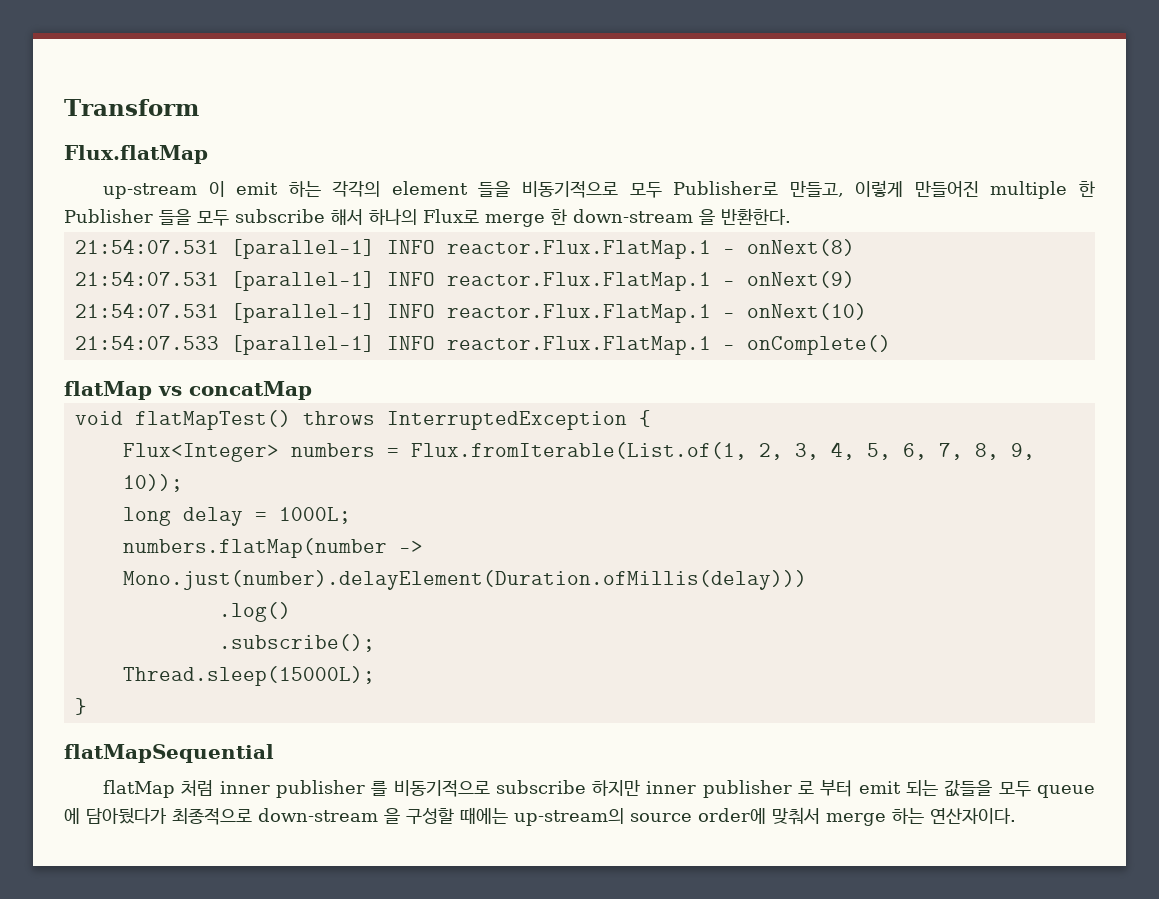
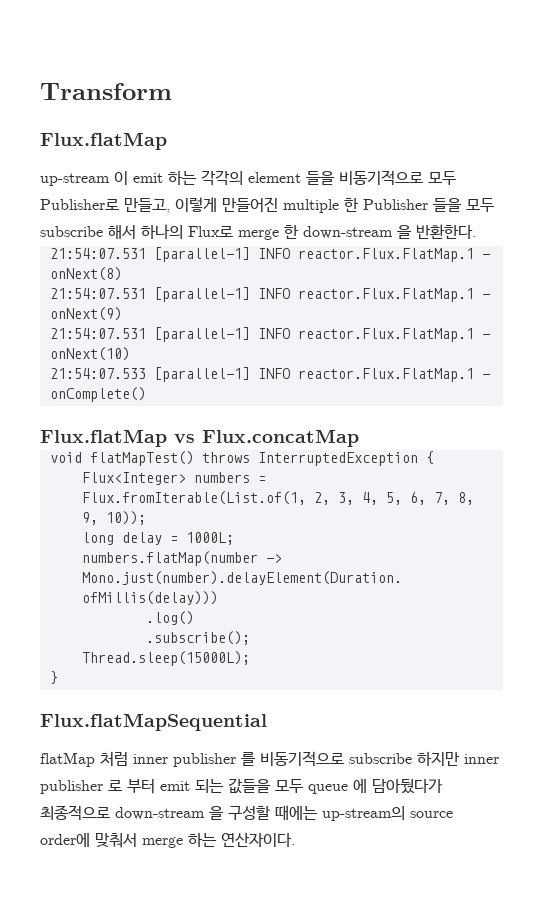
[64,381,312,400] flatMap vs concatMap -> [40,429,359,447] Flux.flatMap vs Flux.concatMap
[64,744,274,763] flatMapSequential -> [40,713,267,731] Flux.flatMapSequential

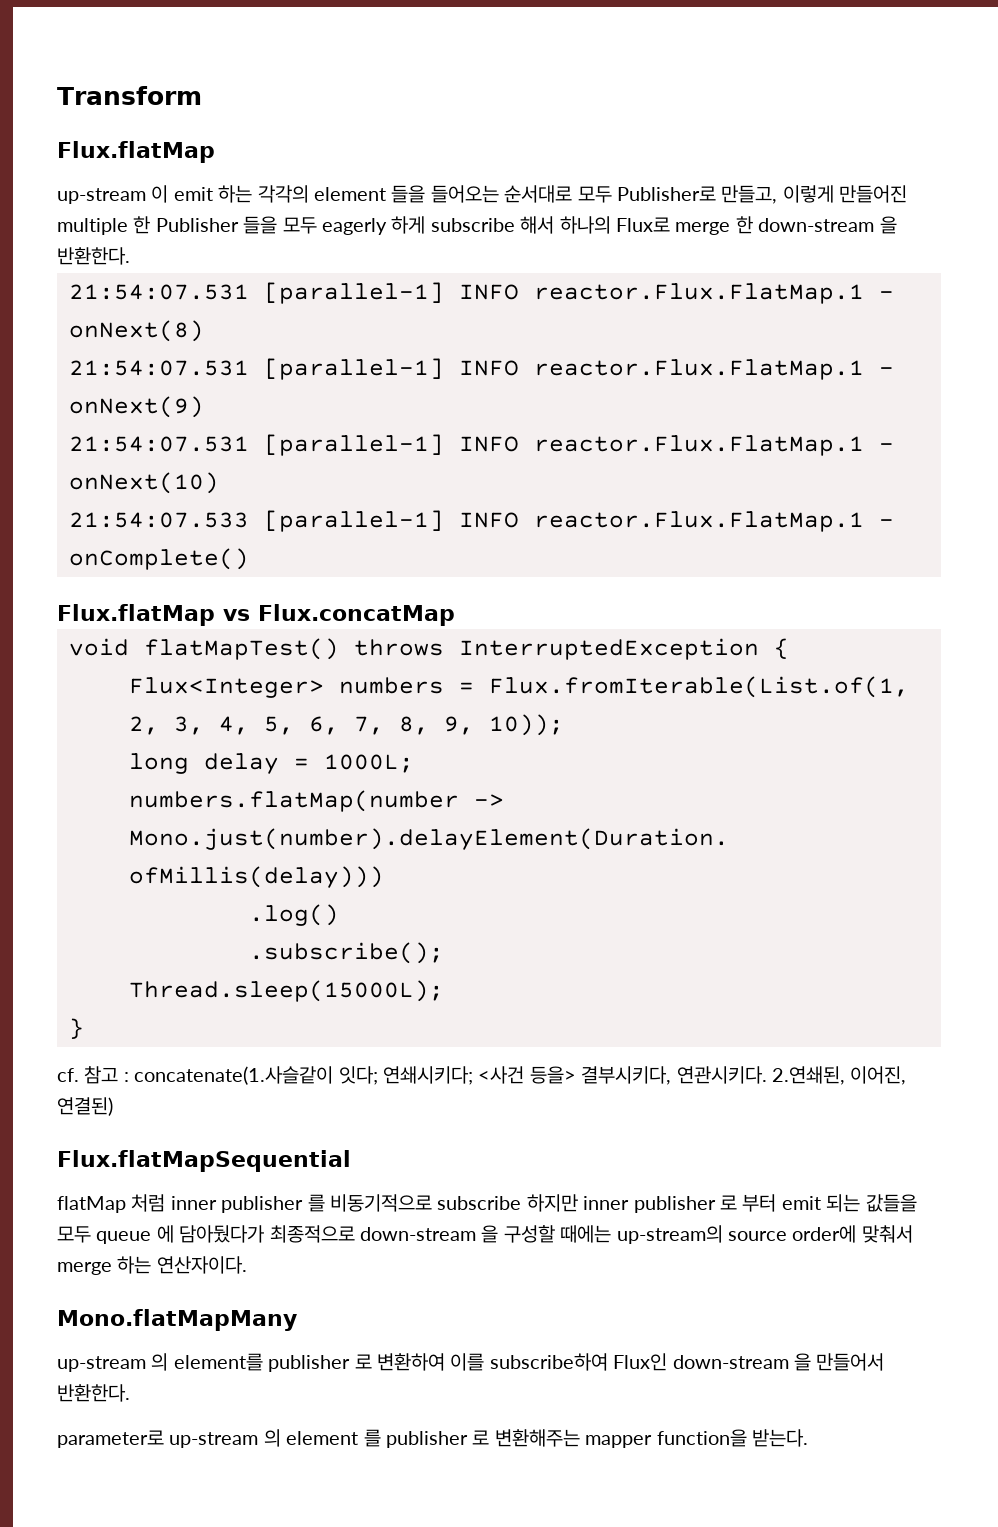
[339,170,423,186] 비동기적으로 -> [430,185,573,203] 들어오는 순서대로
(494, 205) none -> [322,216,426,235] eagerly 하게
(58, 677) none -> [57,1066,907,1085] [57,1097,113,1116] // cf. 참고 : concatenate(1.사슬같이 잇다; 연쇄시키다; <사건 등을> 결부시키다, 연관시키다. 2.연쇄된, 이어진, 연결된)
(295, 839) none -> [57,1309,297,1331] [57,1353,885,1372] [57,1384,130,1402] [57,1429,808,1448] // Mono.flatMapMany // up-stream 의 element를 publisher 로 변환하여 이를 subscribe하여 Flux인 down-stream 을 만들어서 반환한다. // parameter로 up-stream 의 element 를 publisher 로 변환해주는 mapper function을 받는다.

